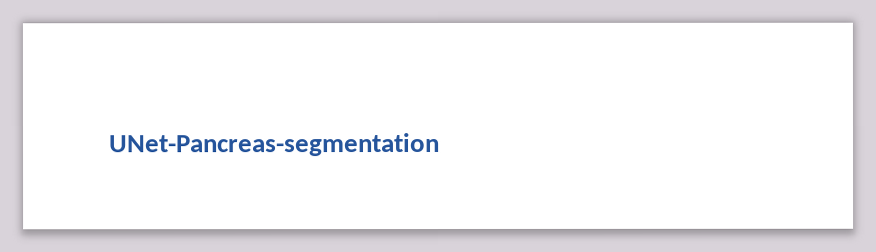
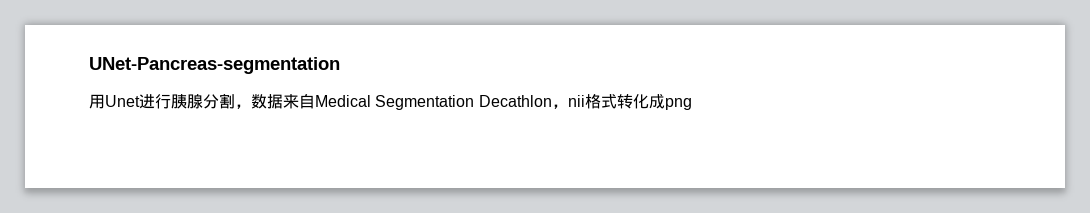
(440, 144) none -> [89,93,692,110] // 用Unet进行胰腺分割，数据来自Medical Segmentation Decathlon，nii格式转化成png

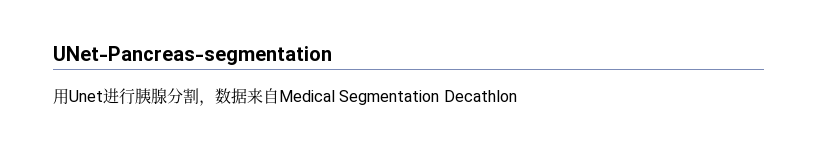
[551,94,692,110] ，nii格式转化成png -> (517, 96) none

